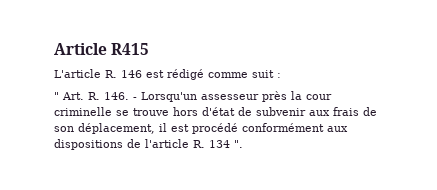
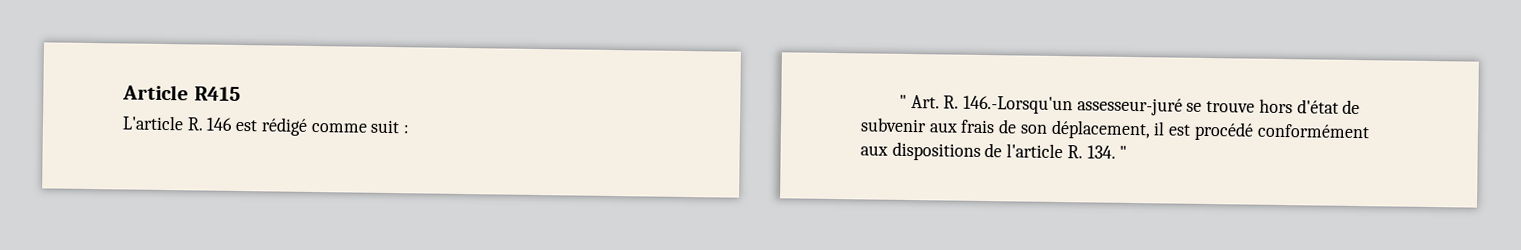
[104,91,332,102] [54,107,112,116] 146. - Lorsqu'un assesseur près la cour criminelle -> [962,95,1183,116] 146.-Lorsqu'un assesseur-juré
[209,140,243,148] 134 ". -> [1086,145,1128,159] 134. "

